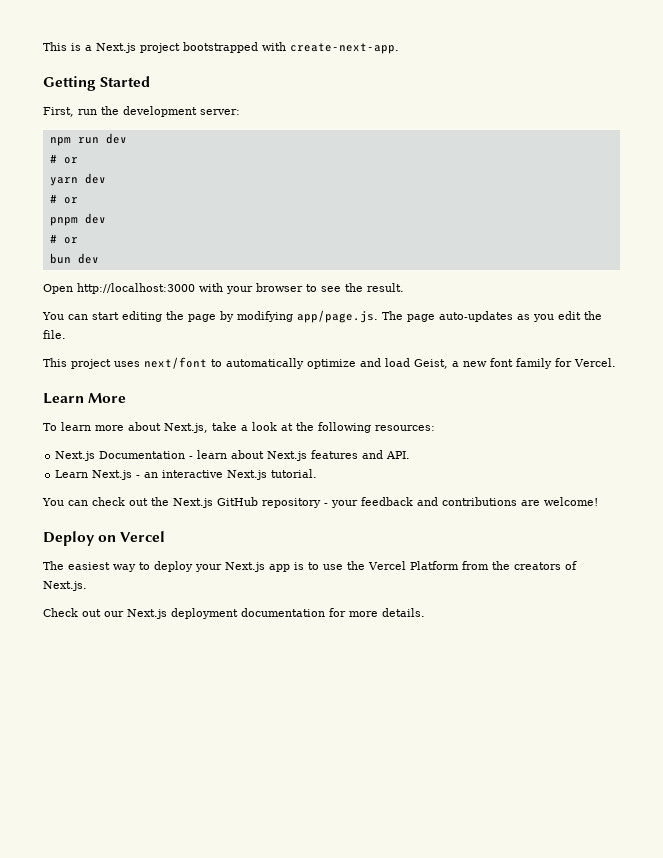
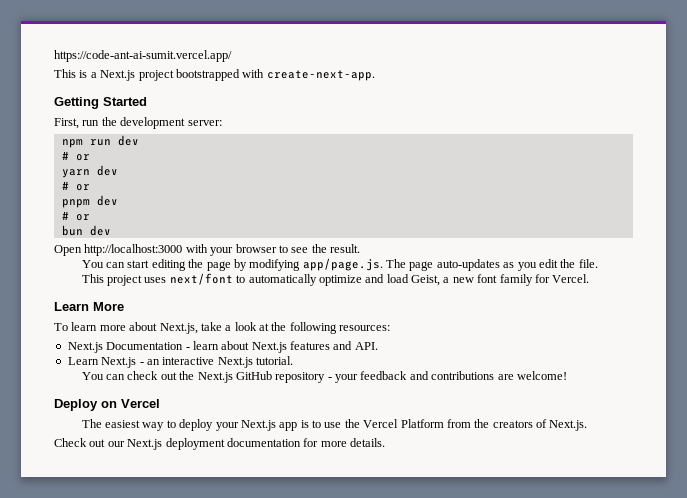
(43, 46) none -> [54,50,232,62] https://code-ant-ai-sumit.vercel.app/ //

